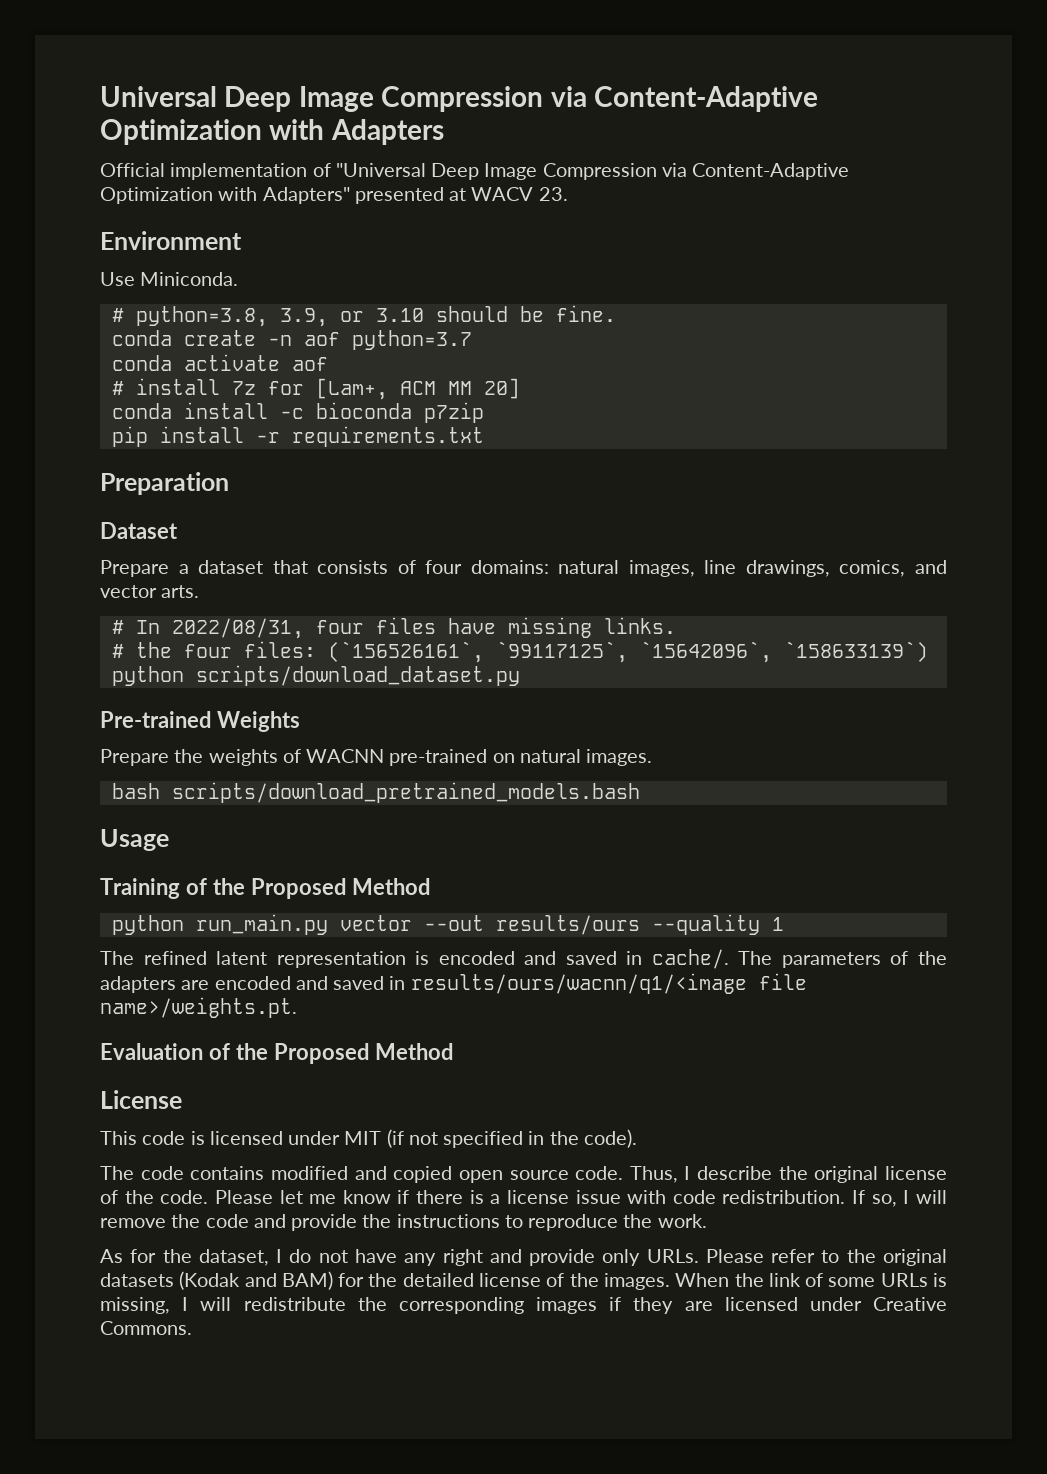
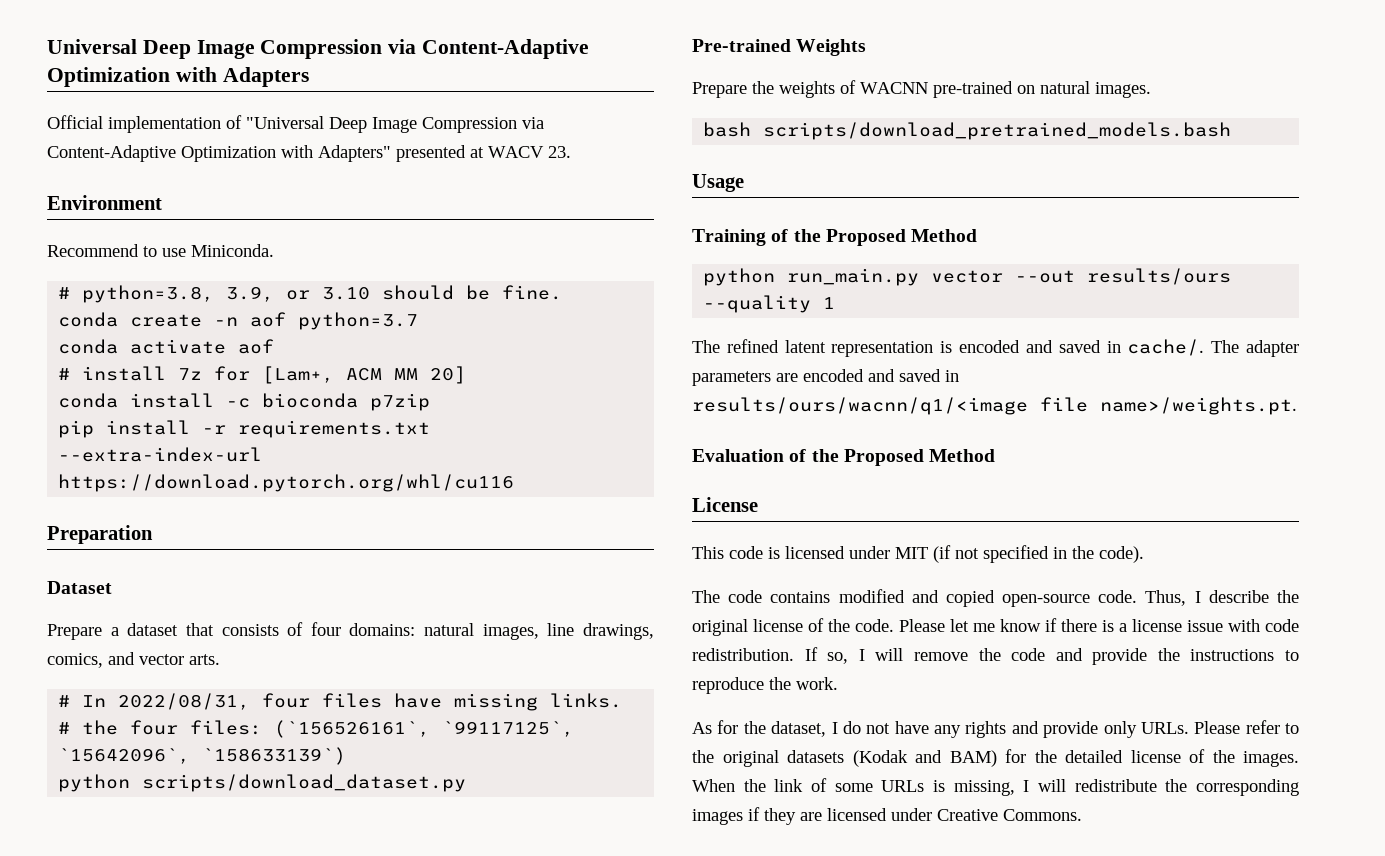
[100,272,135,286] Use -> [47,244,186,257] Recommend to use
(484, 436) none -> [58,447,263,462] [58,474,515,492] --extra-index-url https://download.pytorch.org/whl/cu116
[781,951,948,968] [100,976,176,993] parameters of the adapters -> [1246,340,1299,357] [692,371,771,386] adapter parameters
[458,1170,569,1183] open source -> [1002,594,1091,607] open-source
[442,1249,483,1266] right -> [965,721,1007,738] rights

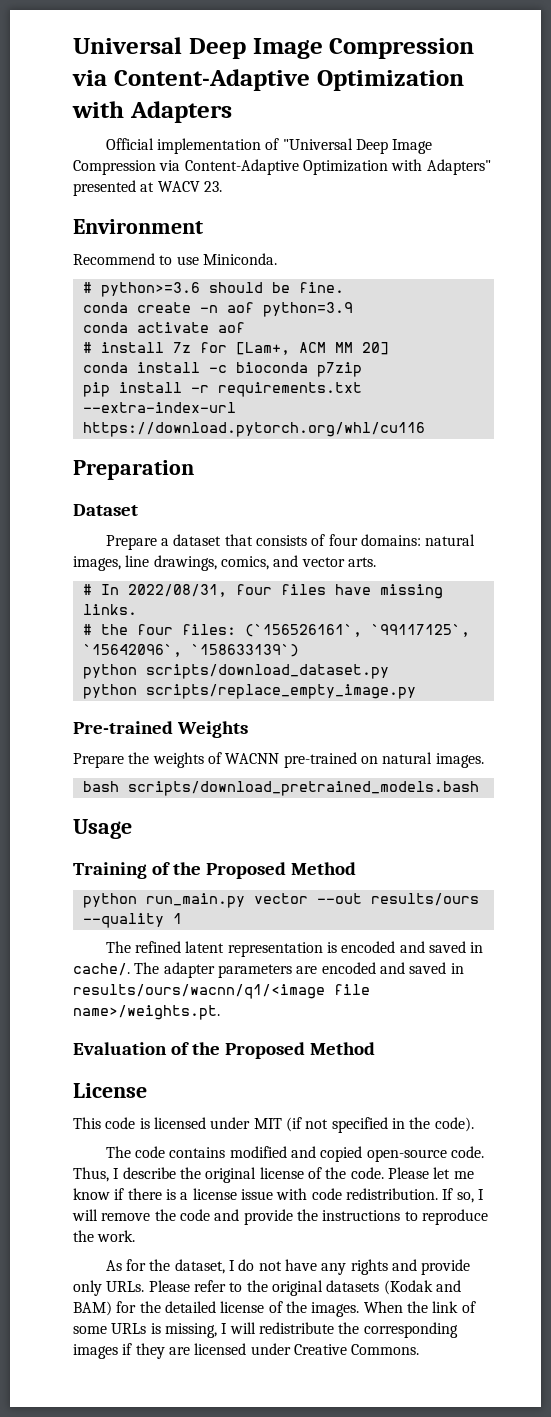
[82,285,371,303] python=3.8, 3.9, or 3.10 -> [100,282,200,297] python>=3.6
[298,312,419,330] python=3.7 -> [262,302,353,317] python=3.9
(467, 783) none -> [82,684,416,699] // python scripts/replace_empty_image.py

